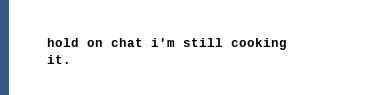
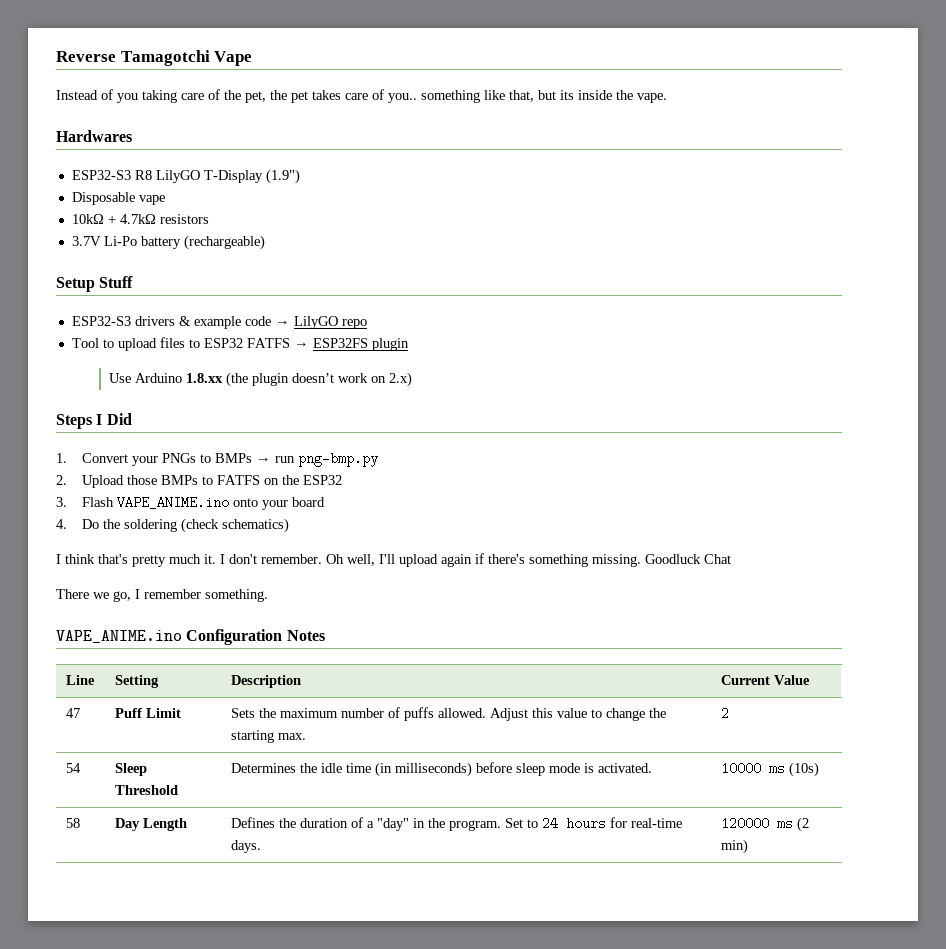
[47,38,287,50] [47,55,71,64] hold on chat i'm still cooking it. -> [56,50,253,66] [56,89,667,103] [56,130,132,142] [71,169,300,184] [71,192,165,205] [71,214,209,224] [71,235,265,250] [56,276,134,292] [71,316,367,329] [71,337,409,351] [108,372,412,387] [56,413,132,429] [56,452,379,467] [56,475,343,488] [56,496,326,510] [56,518,290,533] [56,553,731,567] [56,589,268,602] [56,629,325,645] [66,675,96,685] [115,675,160,688] [231,675,302,688] [721,675,811,685] [66,708,81,718] [115,708,182,718] [231,707,667,721] [231,730,307,743] [721,707,730,720] [66,763,82,773] [115,763,148,776] [115,785,179,795] [231,762,653,777] [721,762,820,777] [66,818,81,828] [115,818,188,831] [231,817,683,831] [231,840,262,853] [721,817,810,832] [721,839,749,854] Reverse Tamagotchi Vape // Instead of you taking care of the pet, the pet takes care of you.. something like that, but its inside the vape. // Hardwares // ESP32-S3 R8 LilyGO T-Display (1.9") // Disposable vape // 10kΩ + 4.7kΩ resistors // 3.7V Li-Po battery (rechargeable) // Setup Stuff // ESP32-S3 drivers & example code → LilyGO repo // Tool to upload files to ESP32 FATFS → ESP32FS plugin // Use Arduino 1.8.xx (the plugin doesn’t work on 2.x) // Steps I Did // 1. Convert your PNGs to BMPs → run png-bmp.py // 2. Upload those BMPs to FATFS on the ESP32 // 3. Flash VAPE_ANIME.ino onto your board // 4. Do the soldering (check schematics) // I think that's pretty much it. I don't remember. Oh well, I'll upload again if there's something missing. Goodluck Chat // There we go, I remember something. // VAPE_ANIME.ino Configuration Notes // Line | Setting | Description | Current Value // 47 | Puff Limit | Sets the maximum number of puffs allowed. Adjust this value to change the starting max. | 2 // 54 | Sleep Threshold | Determines the idle time (in milliseconds) before sleep mode is activated. | 10000 ms (10s) // 58 | Day Length | Defines the duration of a "day" in the program. Set to 24 hours for real-time days. | 120000 ms (2 min)

